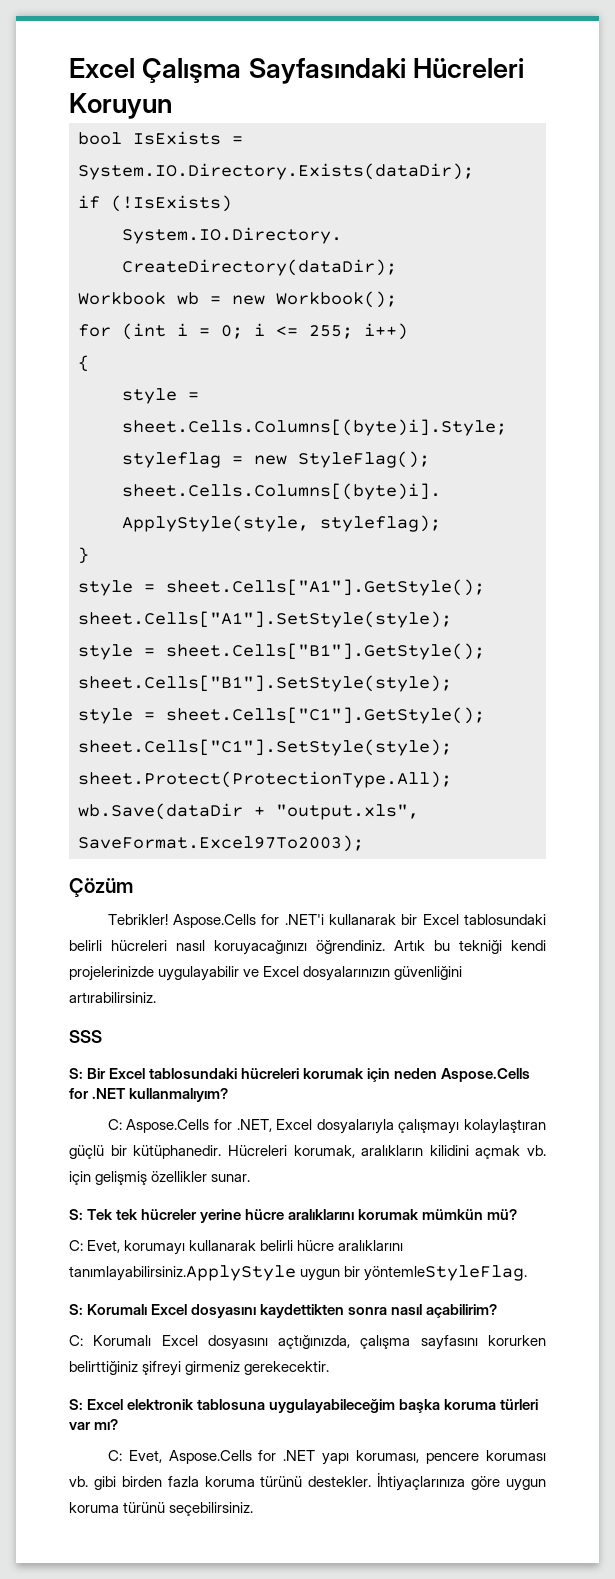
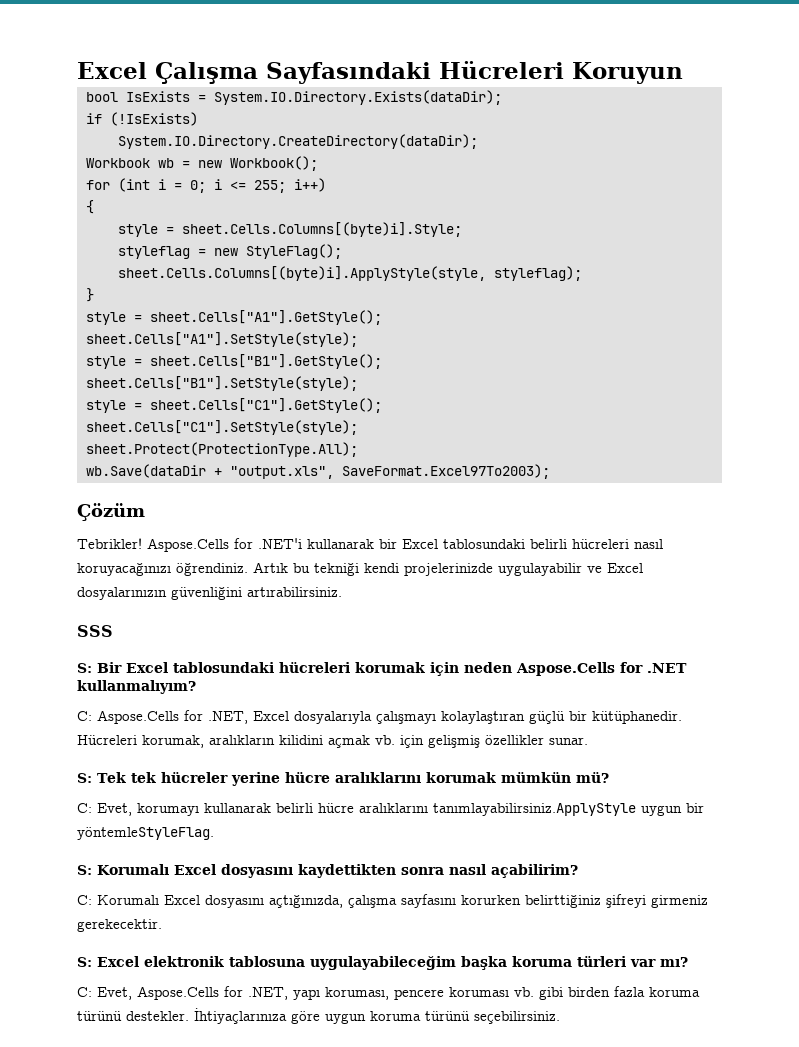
[283,1450,316,1461] .NET -> [248,987,288,1000] .NET,

